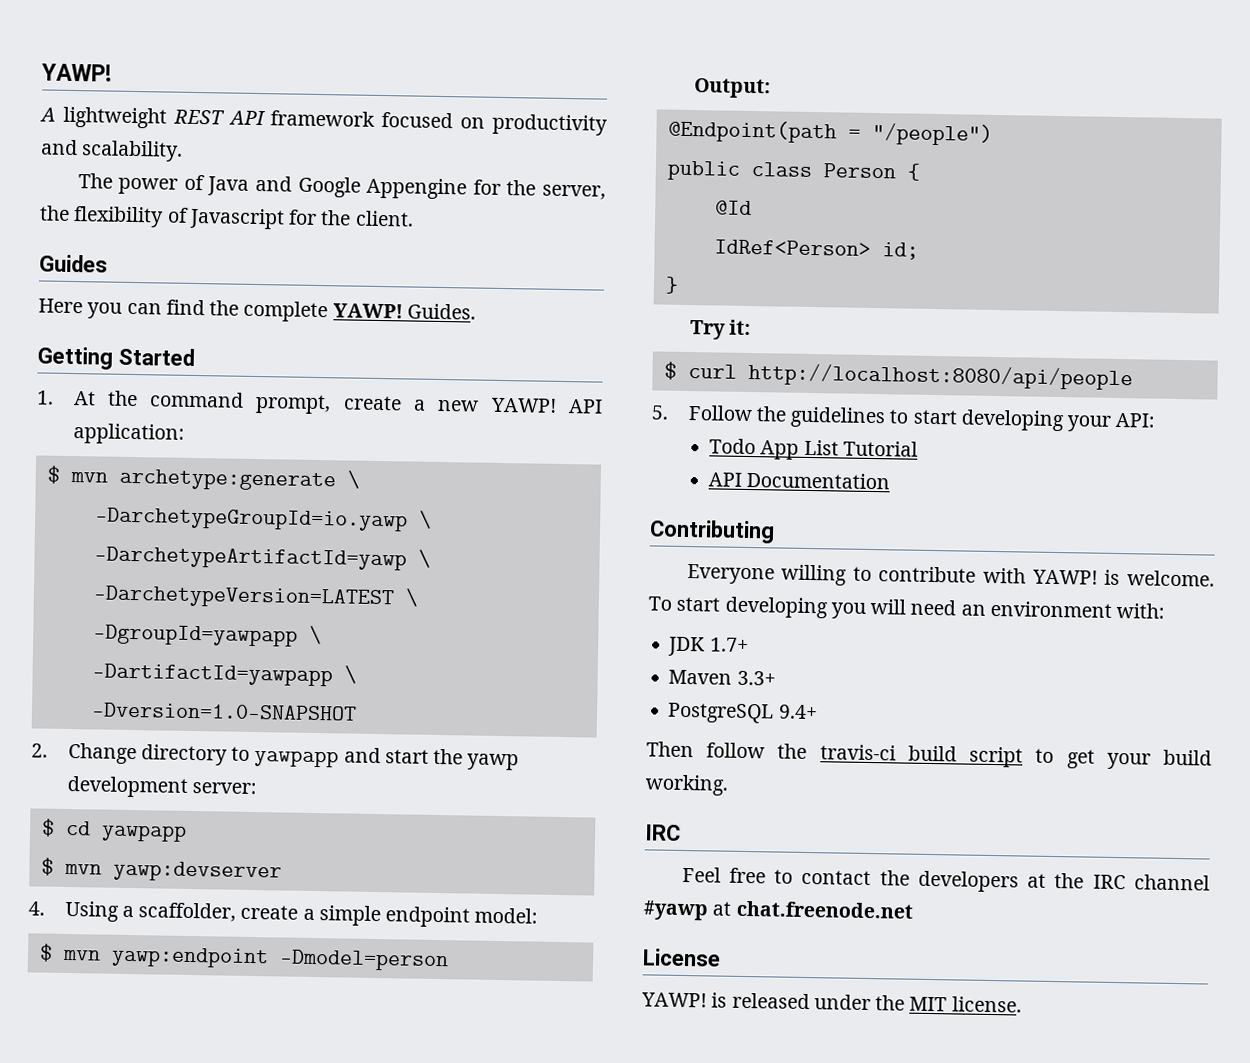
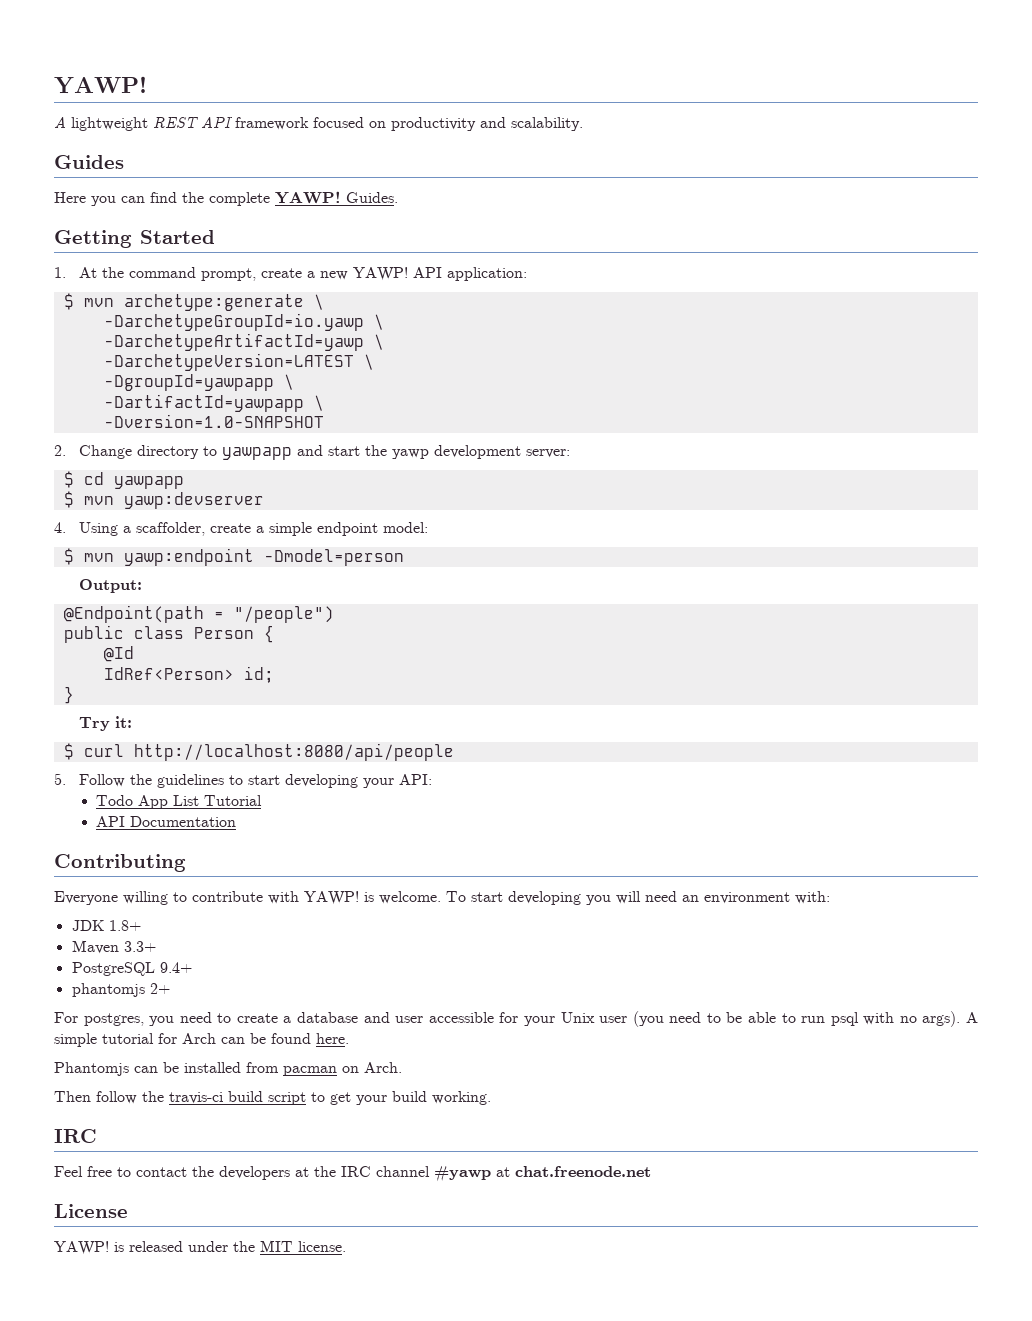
[77,173,606,200] [39,205,414,230] // The power of Java and Google Appengine for the server, the flexibility of Javascript for the client. -> (583, 124) none
[709,637,749,653] 1.7+ -> [108,920,141,931] 1.8+
(818, 712) none -> [71,983,170,997] [54,1011,979,1027] [54,1033,349,1047] [54,1062,402,1076] // phantomjs 2+ // For postgres, you need to create a database and user accessible for your Unix user (you need to be able to run psql with no args). A simple tutorial for Arch can be found here. // Phantomjs can be installed from pacman on Arch.

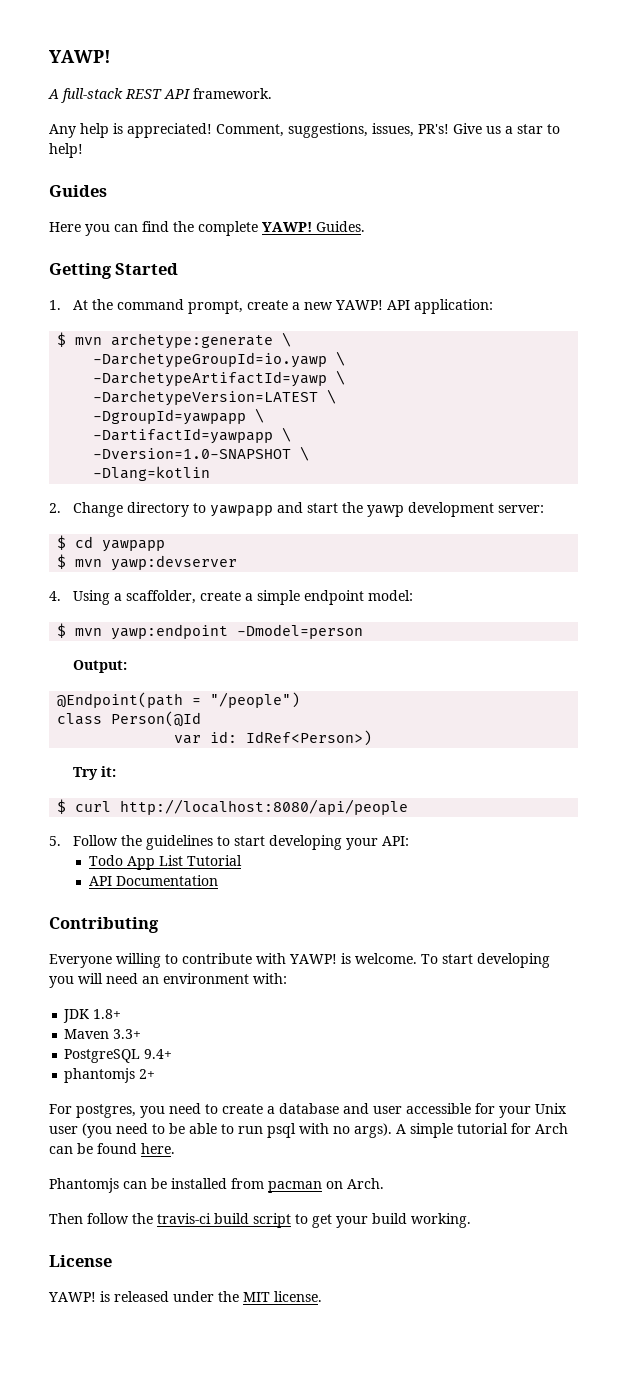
[71,117,148,131] lightweight -> [61,88,123,103] full-stack
[235,117,583,131] framework focused on productivity and scalability. -> [193,88,272,99] [49,123,560,138] [49,143,83,158] framework. // Any help is appreciated! Comment, suggestions, issues, PR's! Give us a star to help!
(324, 421) none -> [300,446,310,461] [93,466,211,481] \ // -Dlang=kotlin
[63,625,274,643] [103,646,134,662] [103,666,274,683] [63,686,74,704] public class Person { // @Id // IdRef<Person> id; // } -> [57,711,202,727] [174,730,373,746] class Person(@Id // var id: IdRef<Person>)
[54,1129,97,1143] [54,1166,651,1182] // IRC // Feel free to contact the developers at the IRC channel #yawp at chat.freenode.net -> (471, 1220) none

